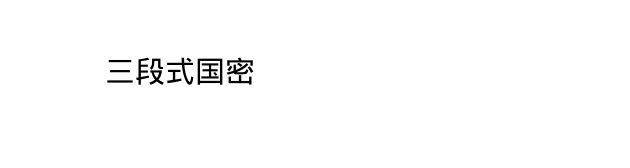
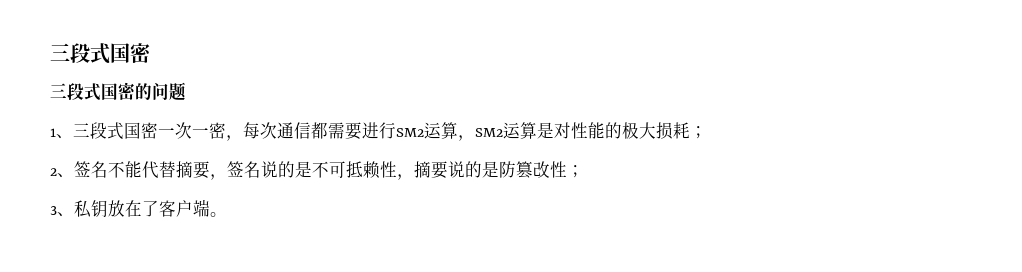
[105,57,255,85] 三段式国密 -> [50,43,151,64] [50,82,186,101] [50,122,707,141] [50,161,584,180] [50,199,227,218] 三段式国密 // 三段式国密的问题 // 1、三段式国密一次一密，每次通信都需要进行SM2运算，SM2运算是对性能的极大损耗； // 2、签名不能代替摘要，签名说的是不可抵赖性，摘要说的是防篡改性； // 3、私钥放在了客户端。

